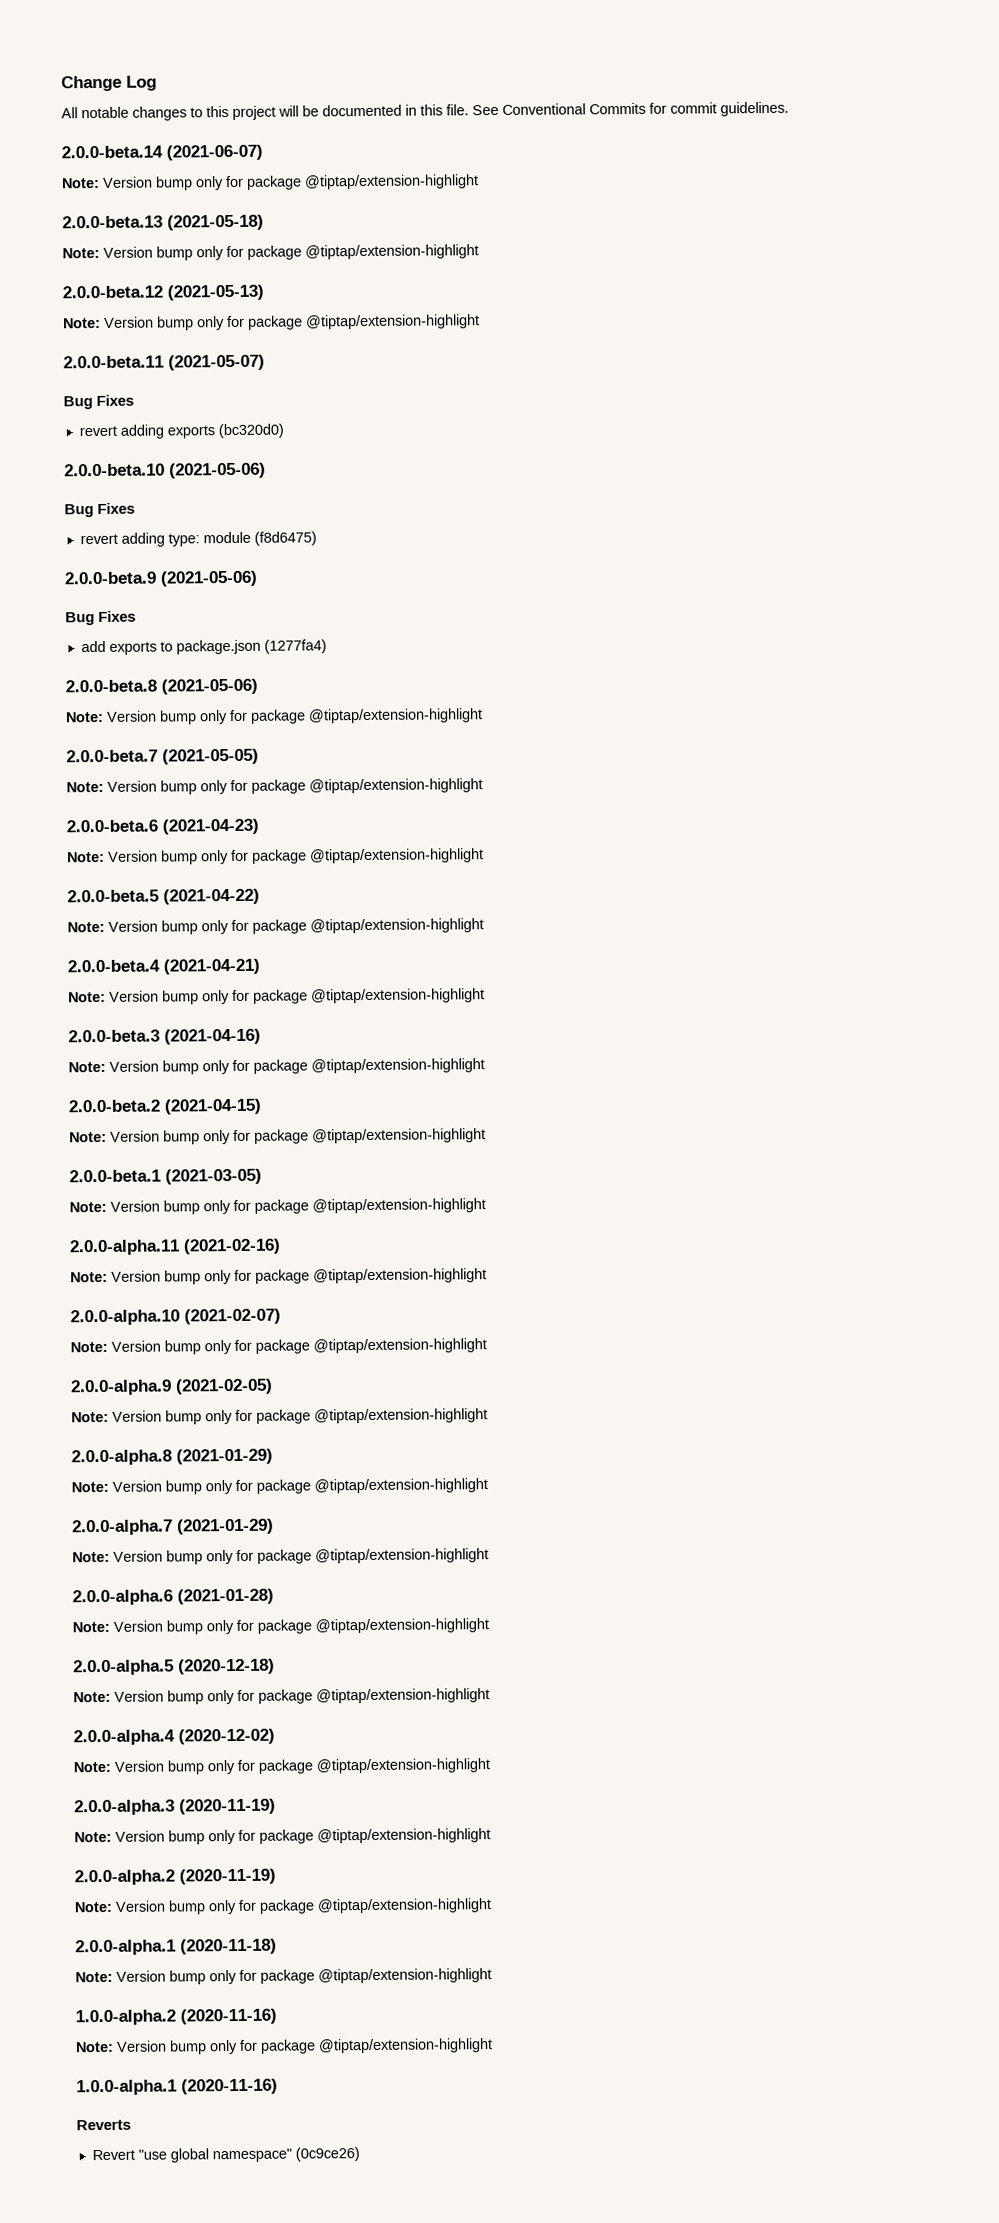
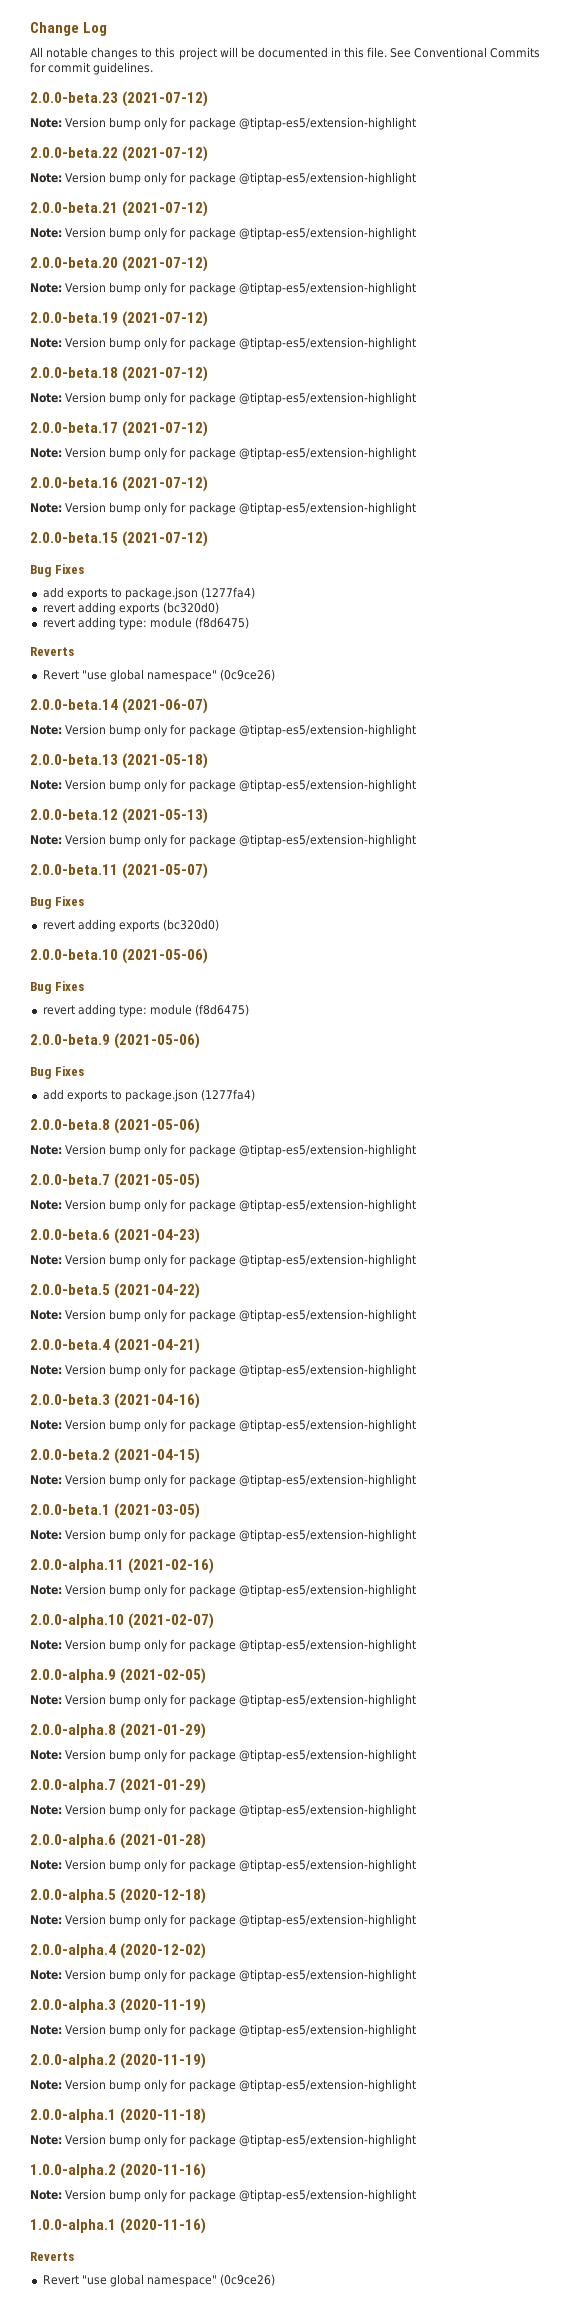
(789, 109) none -> [30,91,209,107] [30,117,416,130] [30,146,209,162] [30,172,416,185] [30,201,209,217] [30,227,416,240] [30,256,209,272] [30,282,416,295] [30,311,209,327] [30,337,416,350] [30,366,209,382] [30,392,416,405] [30,421,209,437] [30,447,416,460] [30,476,209,492] [30,502,416,515] [30,531,209,547] [30,564,84,577] [42,587,256,600] [42,602,219,615] [42,617,250,630] [30,647,74,656] [42,669,276,682] // 2.0.0-beta.23 (2021-07-12) // Note: Version bump only for package @tiptap-es5/extension-highlight // 2.0.0-beta.22 (2021-07-12) // Note: Version bump only for package @tiptap-es5/extension-highlight // 2.0.0-beta.21 (2021-07-12) // Note: Version bump only for package @tiptap-es5/extension-highlight // 2.0.0-beta.20 (2021-07-12) // Note: Version bump only for package @tiptap-es5/extension-highlight // 2.0.0-beta.19 (2021-07-12) // Note: Version bump only for package @tiptap-es5/extension-highlight // 2.0.0-beta.18 (2021-07-12) // Note: Version bump only for package @tiptap-es5/extension-highlight // 2.0.0-beta.17 (2021-07-12) // Note: Version bump only for package @tiptap-es5/extension-highlight // 2.0.0-beta.16 (2021-07-12) // Note: Version bump only for package @tiptap-es5/extension-highlight // 2.0.0-beta.15 (2021-07-12) // Bug Fixes // add exports to package.json (1277fa4) // revert adding exports (bc320d0) // revert adding type: module (f8d6475) // Reverts // Revert "use global namespace" (0c9ce26)
[304,174,479,190] @tiptap/extension-highlight -> [238,724,416,737] @tiptap-es5/extension-highlight
[305,244,479,260] @tiptap/extension-highlight -> [238,779,416,792] @tiptap-es5/extension-highlight
[306,314,480,330] @tiptap/extension-highlight -> [238,834,416,847] @tiptap-es5/extension-highlight
[308,708,483,724] @tiptap/extension-highlight -> [238,1144,416,1157] @tiptap-es5/extension-highlight
[309,778,483,794] @tiptap/extension-highlight -> [238,1199,416,1212] @tiptap-es5/extension-highlight
[310,848,484,864] @tiptap/extension-highlight -> [238,1254,416,1267] @tiptap-es5/extension-highlight
[310,918,484,934] @tiptap/extension-highlight -> [238,1309,416,1322] @tiptap-es5/extension-highlight
[311,988,485,1004] @tiptap/extension-highlight -> [238,1364,416,1377] @tiptap-es5/extension-highlight
[311,1058,485,1074] @tiptap/extension-highlight -> [238,1419,416,1432] @tiptap-es5/extension-highlight
[312,1128,486,1144] @tiptap/extension-highlight -> [238,1474,416,1487] @tiptap-es5/extension-highlight
[312,1198,486,1214] @tiptap/extension-highlight -> [238,1529,416,1542] @tiptap-es5/extension-highlight
[313,1268,487,1284] @tiptap/extension-highlight -> [238,1584,416,1597] @tiptap-es5/extension-highlight
[313,1338,487,1354] @tiptap/extension-highlight -> [238,1639,416,1652] @tiptap-es5/extension-highlight
[314,1408,488,1424] @tiptap/extension-highlight -> [238,1694,416,1707] @tiptap-es5/extension-highlight
[314,1478,488,1494] @tiptap/extension-highlight -> [238,1749,416,1762] @tiptap-es5/extension-highlight
[315,1548,489,1564] @tiptap/extension-highlight -> [238,1804,416,1817] @tiptap-es5/extension-highlight
[315,1618,489,1634] @tiptap/extension-highlight -> [238,1859,416,1872] @tiptap-es5/extension-highlight
[316,1688,490,1704] @tiptap/extension-highlight -> [238,1914,416,1927] @tiptap-es5/extension-highlight
[316,1758,490,1774] @tiptap/extension-highlight -> [238,1969,416,1982] @tiptap-es5/extension-highlight
[317,1828,491,1844] @tiptap/extension-highlight -> [238,2024,416,2037] @tiptap-es5/extension-highlight
[317,1898,492,1914] @tiptap/extension-highlight -> [238,2079,416,2092] @tiptap-es5/extension-highlight
[318,1968,492,1984] @tiptap/extension-highlight -> [238,2134,416,2147] @tiptap-es5/extension-highlight
[318,2038,493,2054] @tiptap/extension-highlight -> [238,2189,416,2202] @tiptap-es5/extension-highlight

